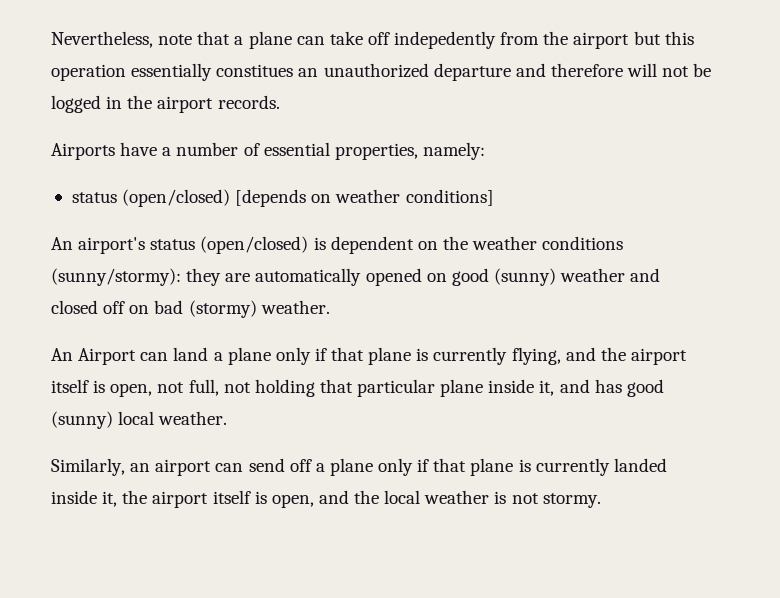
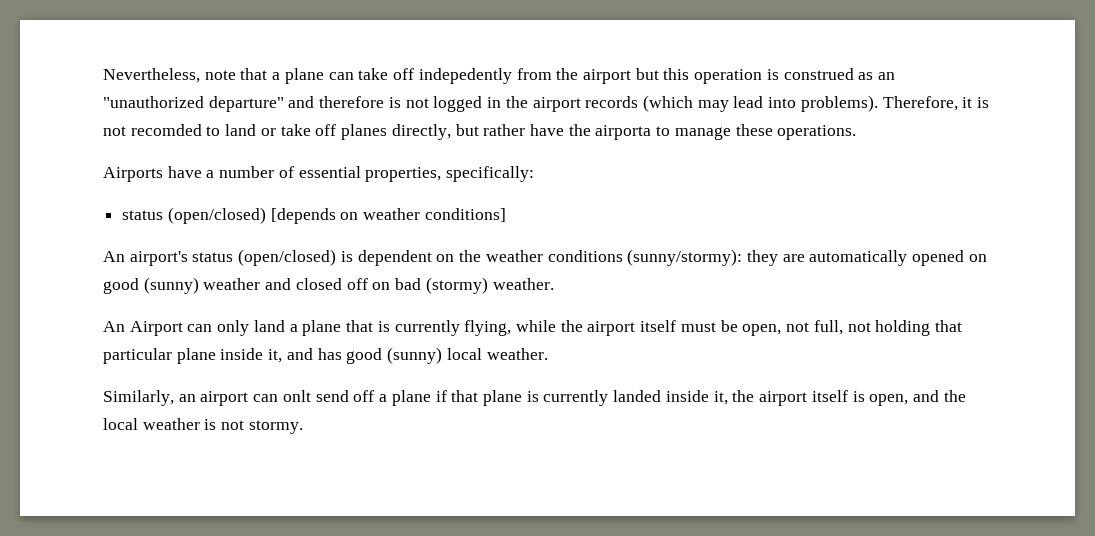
[131,63,712,81] [51,95,280,113] essentially constitues an unauthorized departure and therefore will not be logged in the airport records. -> [766,68,896,80] [103,95,990,112] [103,124,857,140] is construed as an "unauthorized departure" and therefore is not logged in the airport records (which may lead into problems). Therefore, it is not recomded to land or take off planes directly, but rather have the airporta to manage these operations.
[422,142,485,160] namely: -> [446,166,535,182] specifically:
(169, 356) none -> [217,320,250,336] only
[275,347,412,365] only if that plane -> [346,320,374,332] that
[565,347,687,365] [51,379,106,393] and the airport itself is -> [515,320,738,336] while the airport itself must be
(244, 467) none -> [282,390,311,402] onlt
[378,458,414,476] only -> (431, 398) none

